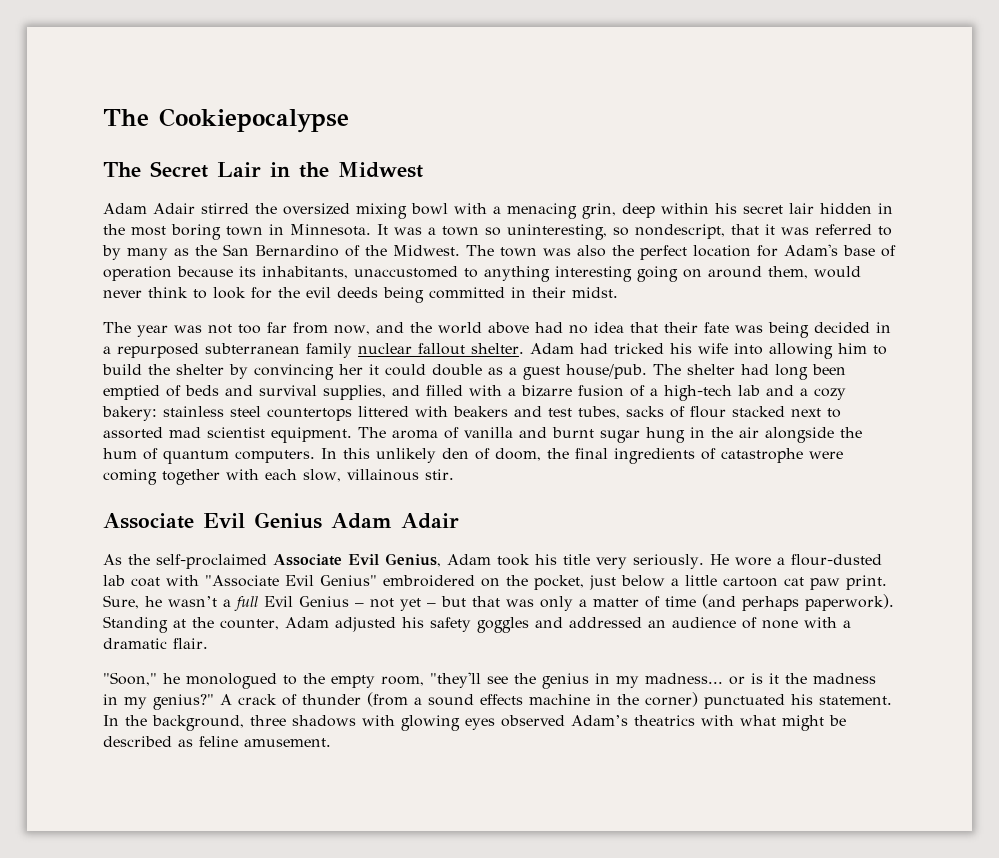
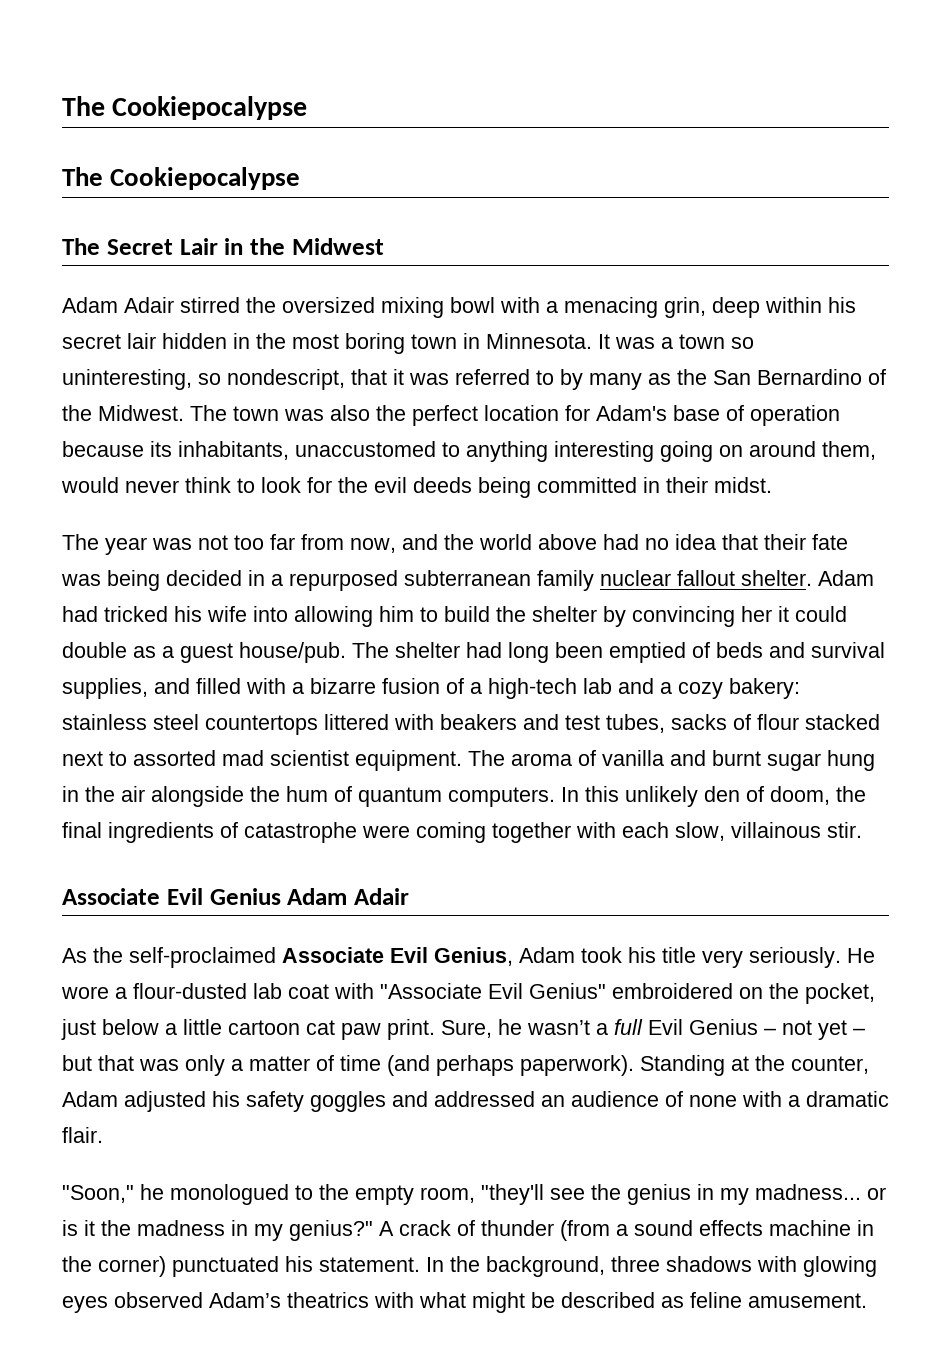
[103,108,349,133] The Cookiepocalypse -> [62,96,308,120] [62,167,301,190] The Cookiepocalypse // The Cookiepocalypse

